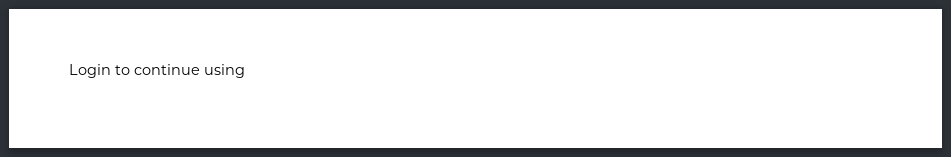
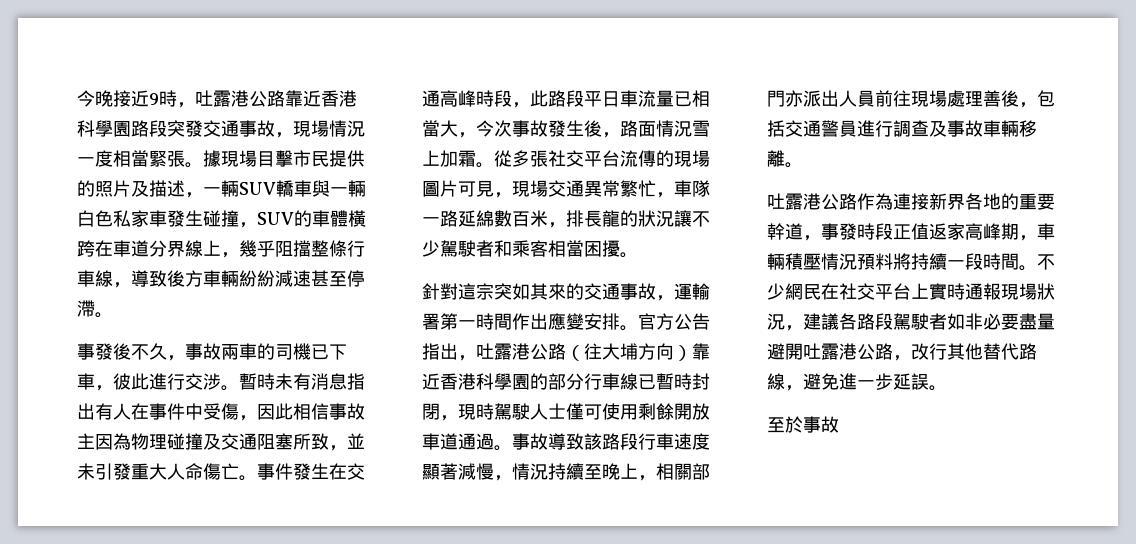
[69,64,245,78] Login to continue using -> [77,90,357,108] [77,120,365,138] [77,150,365,168] [77,180,366,198] [77,210,366,228] [77,240,365,258] [77,270,365,288] [77,300,113,318] [77,343,347,361] [77,373,365,391] [77,403,365,421] [77,433,365,451] [77,463,365,481] [422,90,710,108] [422,120,710,138] [422,150,710,168] [422,180,710,198] [422,210,710,228] [422,240,638,258] [422,283,710,301] [422,313,710,331] [422,343,710,361] [422,373,710,390] [422,403,710,421] [422,433,710,451] [422,463,710,481] [767,90,1055,108] [767,120,1037,137] [767,150,803,168] [767,193,1055,210] [767,223,1055,241] [767,253,1055,271] [767,283,1055,300] [767,313,1055,331] [767,343,1037,361] [767,373,947,391] [767,416,839,433] 今晚接近9時，吐露港公路靠近香港科學園路段突發交通事故，現場情況一度相當緊張。據現場目擊市民提供的照片及描述，一輛SUV轎車與一輛白色私家車發生碰撞，SUV的車體橫跨在車道分界線上，幾乎阻擋整條行車線，導致後方車輛紛紛減速甚至停滯。 // 事發後不久，事故兩車的司機已下車，彼此進行交涉。暫時未有消息指出有人在事件中受傷，因此相信事故主因為物理碰撞及交通阻塞所致，並未引發重大人命傷亡。事件發生在交通高峰時段，此路段平日車流量已相當大，今次事故發生後，路面情況雪上加霜。從多張社交平台流傳的現場圖片可見，現場交通異常繁忙，車隊一路延綿數百米，排長龍的狀況讓不少駕駛者和乘客相當困擾。 // 針對這宗突如其來的交通事故，運輸署第一時間作出應變安排。官方公告指出，吐露港公路（往大埔方向）靠近香港科學園的部分行車線已暫時封閉，現時駕駛人士僅可使用剩餘開放車道通過。事故導致該路段行車速度顯著減慢，情況持續至晚上，相關部門亦派出人員前往現場處理善後，包括交通警員進行調查及事故車輛移離。 // 吐露港公路作為連接新界各地的重要幹道，事發時段正值返家高峰期，車輛積壓情況預料將持續一段時間。不少網民在社交平台上實時通報現場狀況，建議各路段駕駛者如非必要盡量避開吐露港公路，改行其他替代路線，避免進一步延誤。 // 至於事故

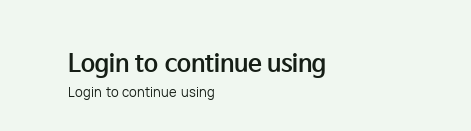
[77,90,357,108] [77,120,365,138] [77,150,365,168] [77,180,366,198] [77,210,366,228] [77,240,365,258] [77,270,365,288] [77,300,113,318] [77,343,347,361] [77,373,365,391] [77,403,365,421] [77,433,365,451] [77,463,365,481] [422,90,710,108] [422,120,710,138] [422,150,710,168] [422,180,710,198] [422,210,710,228] [422,240,638,258] [422,283,710,301] [422,313,710,331] [422,343,710,361] [422,373,710,390] [422,403,710,421] [422,433,710,451] [422,463,710,481] [767,90,1055,108] [767,120,1037,137] [767,150,803,168] [767,193,1055,210] [767,223,1055,241] [767,253,1055,271] [767,283,1055,300] [767,313,1055,331] [767,343,1037,361] [767,373,947,391] [767,416,839,433] 今晚接近9時，吐露港公路靠近香港科學園路段突發交通事故，現場情況一度相當緊張。據現場目擊市民提供的照片及描述，一輛SUV轎車與一輛白色私家車發生碰撞，SUV的車體橫跨在車道分界線上，幾乎阻擋整條行車線，導致後方車輛紛紛減速甚至停滯。 // 事發後不久，事故兩車的司機已下車，彼此進行交涉。暫時未有消息指出有人在事件中受傷，因此相信事故主因為物理碰撞及交通阻塞所致，並未引發重大人命傷亡。事件發生在交通高峰時段，此路段平日車流量已相當大，今次事故發生後，路面情況雪上加霜。從多張社交平台流傳的現場圖片可見，現場交通異常繁忙，車隊一路延綿數百米，排長龍的狀況讓不少駕駛者和乘客相當困擾。 // 針對這宗突如其來的交通事故，運輸署第一時間作出應變安排。官方公告指出，吐露港公路（往大埔方向）靠近香港科學園的部分行車線已暫時封閉，現時駕駛人士僅可使用剩餘開放車道通過。事故導致該路段行車速度顯著減慢，情況持續至晚上，相關部門亦派出人員前往現場處理善後，包括交通警員進行調查及事故車輛移離。 // 吐露港公路作為連接新界各地的重要幹道，事發時段正值返家高峰期，車輛積壓情況預料將持續一段時間。不少網民在社交平台上實時通報現場狀況，建議各路段駕駛者如非必要盡量避開吐露港公路，改行其他替代路線，避免進一步延誤。 // 至於事故 -> [68,53,327,78] [68,87,215,100] Login to continue using // Login to continue using

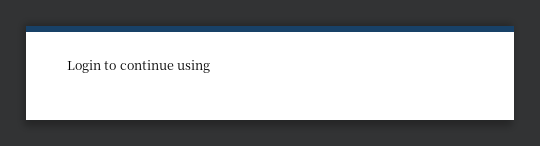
[68,53,327,78] [68,87,215,100] Login to continue using // Login to continue using -> [67,60,211,73] Login to continue using

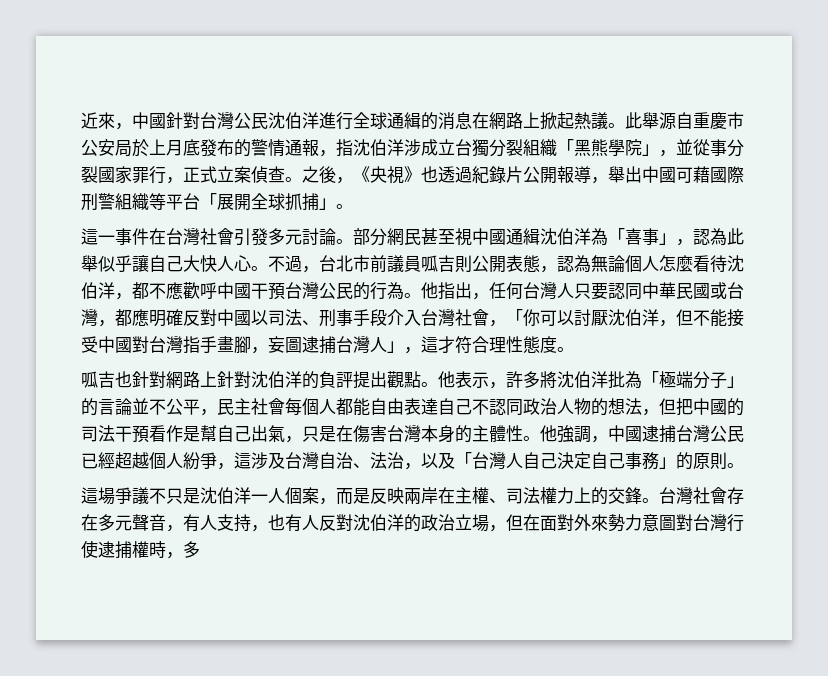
[67,60,211,73] Login to continue using -> [81,112,744,130] [81,139,744,157] [81,166,744,184] [81,193,353,211] [81,228,744,246] [81,255,744,273] [81,282,744,300] [81,309,744,327] [81,336,574,354] [81,371,744,389] [81,398,744,416] [81,425,744,443] [81,452,744,470] [81,487,744,505] [81,514,744,532] [81,540,200,559] 近來，中國針對台灣公民沈伯洋進行全球通緝的消息在網路上掀起熱議。此舉源自重慶市公安局於上月底發布的警情通報，指沈伯洋涉成立台獨分裂組織「黑熊學院」，並從事分裂國家罪行，正式立案偵查。之後，《央視》也透過紀錄片公開報導，舉出中國可藉國際刑警組織等平台「展開全球抓捕」。 // 這一事件在台灣社會引發多元討論。部分網民甚至視中國通緝沈伯洋為「喜事」，認為此舉似乎讓自己大快人心。不過，台北市前議員呱吉則公開表態，認為無論個人怎麼看待沈伯洋，都不應歡呼中國干預台灣公民的行為。他指出，任何台灣人只要認同中華民國或台灣，都應明確反對中國以司法、刑事手段介入台灣社會，「你可以討厭沈伯洋，但不能接受中國對台灣指手畫腳，妄圖逮捕台灣人」，這才符合理性態度。 // 呱吉也針對網路上針對沈伯洋的負評提出觀點。他表示，許多將沈伯洋批為「極端分子」的言論並不公平，民主社會每個人都能自由表達自己不認同政治人物的想法，但把中國的司法干預看作是幫自己出氣，只是在傷害台灣本身的主體性。他強調，中國逮捕台灣公民已經超越個人紛爭，這涉及台灣自治、法治，以及「台灣人自己決定自己事務」的原則。 // 這場爭議不只是沈伯洋一人個案，而是反映兩岸在主權、司法權力上的交鋒。台灣社會存在多元聲音，有人支持，也有人反對沈伯洋的政治立場，但在面對外來勢力意圖對台灣行使逮捕權時，多

